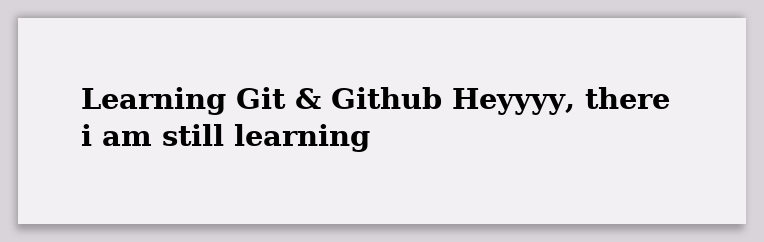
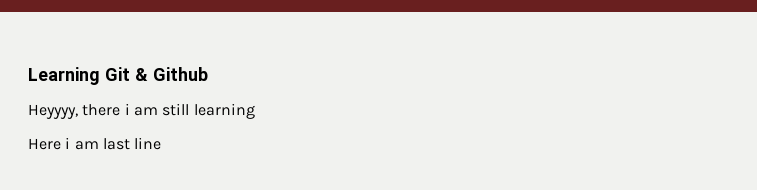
(442, 98) none -> (208, 74) //
(370, 138) none -> [28,137,162,150] // Here i am last line

